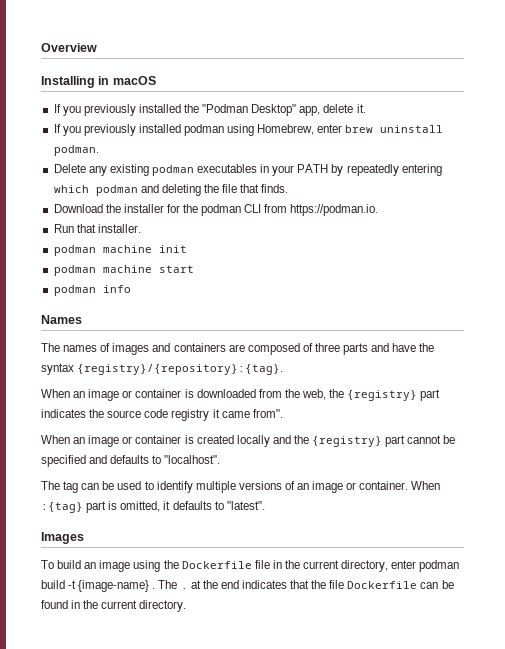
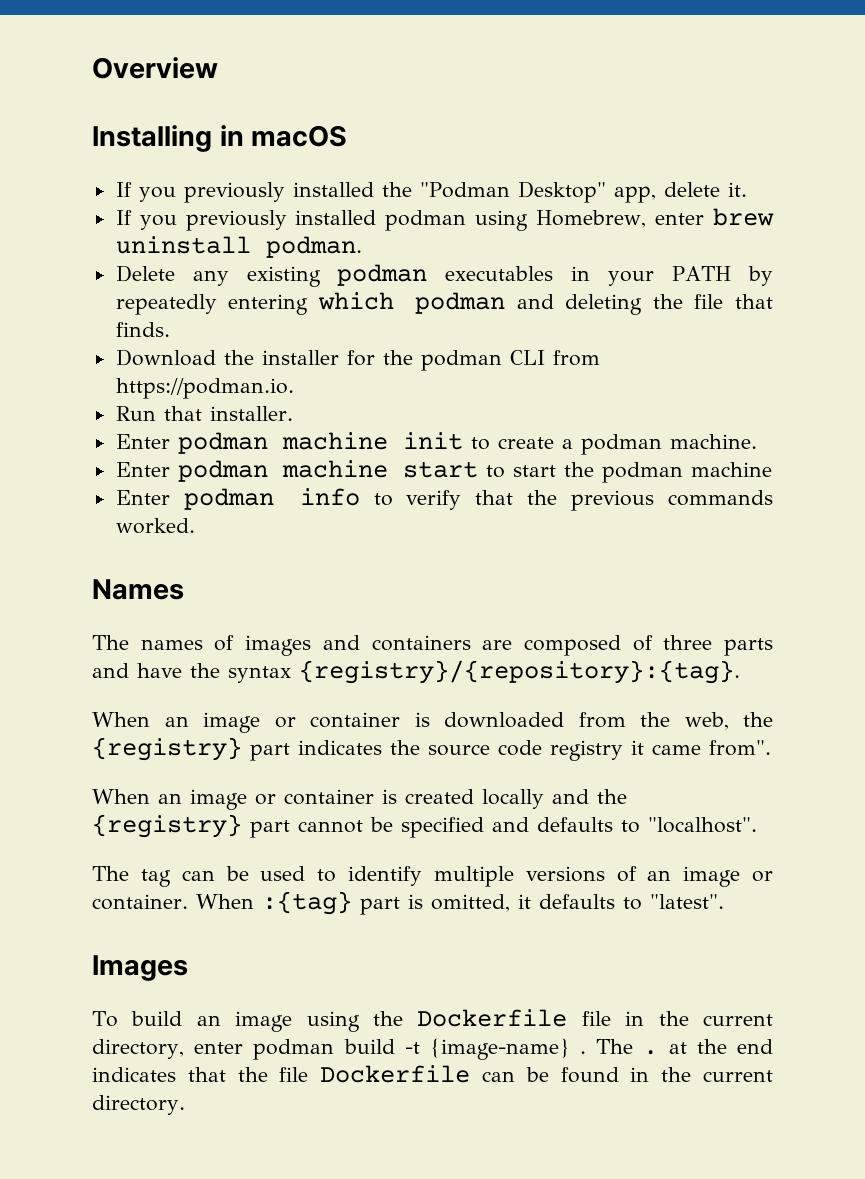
(141, 228) none -> [115,434,170,449] Enter
[53,265,194,276] [53,285,131,296] // podman machine start // podman info -> [470,434,757,455] [115,460,772,483] [115,488,773,511] [115,518,195,534] to create a podman machine. // Enter podman machine start to start the podman machine // Enter podman info to verify that the previous commands worked.

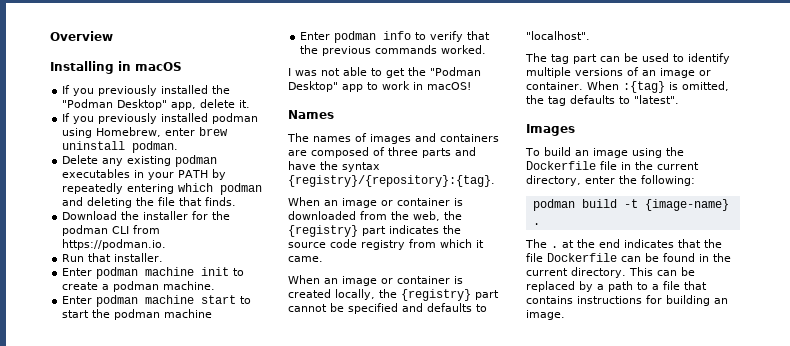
(195, 526) none -> [288,67,481,78] [288,81,471,92] // I was not able to get the "Podman Desktop" app to work in macOS!
[631,740,771,756] it came from". -> [409,239,484,248] [288,256,323,262] from which it came.
[482,789,589,809] locally and -> [335,289,375,300] locally,
(171, 878) none -> [573,54,597,64] part
[359,897,400,915] part -> (665, 87) none
[517,894,531,909] it -> [526,95,566,106] the tag
(244, 1048) none -> [619,175,695,186] the following: //
(587, 1052) none -> (540, 224) //
(185, 1105) none -> [628,267,695,276] [526,281,707,292] [526,295,728,306] [526,310,565,320] This can be replaced by a path to a file that contains instructions for building an image.

